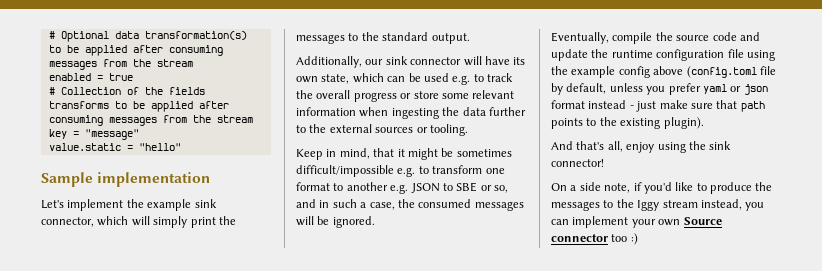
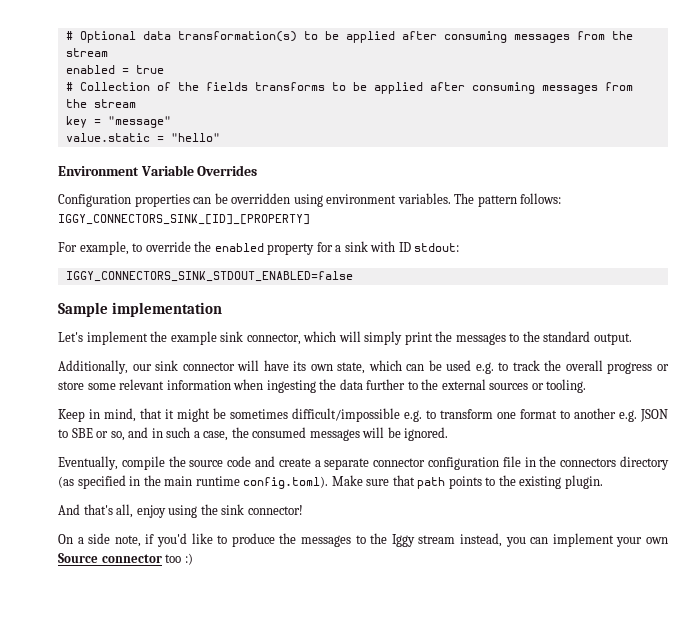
(181, 147) none -> [58,165,258,176] [58,193,562,207] [58,214,310,225] [58,241,460,255] [65,271,353,282] // Environment Variable Overrides // Configuration properties can be overridden using environment variables. The pattern follows: IGGY_CONNECTORS_SINK_[ID]_[PROPERTY] // For example, to override the enabled property for a sink with ID stdout: // IGGY_CONNECTORS_SINK_STDOUT_ENABLED=false
[551,49,775,61] [551,66,776,78] [551,83,768,95] [551,100,688,112] update the runtime configuration file using the example config above (config.toml file by default, unless you prefer yaml or json format instead - just make -> [278,456,669,470] [58,475,363,489] create a separate connector configuration file in the connectors directory (as specified in the main runtime config.toml). Make
[663,117,704,129] plugin). -> [564,475,603,489] plugin.

